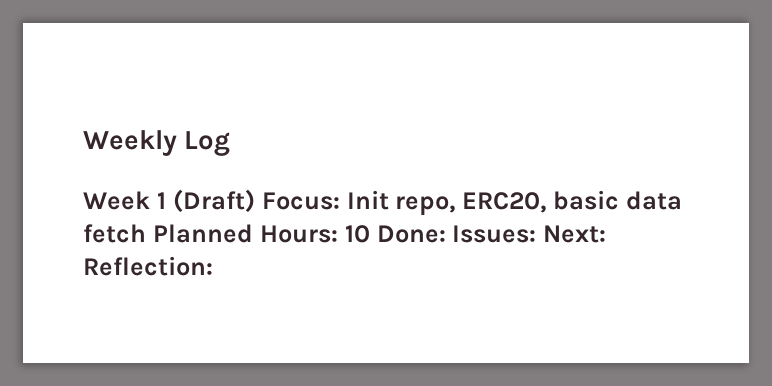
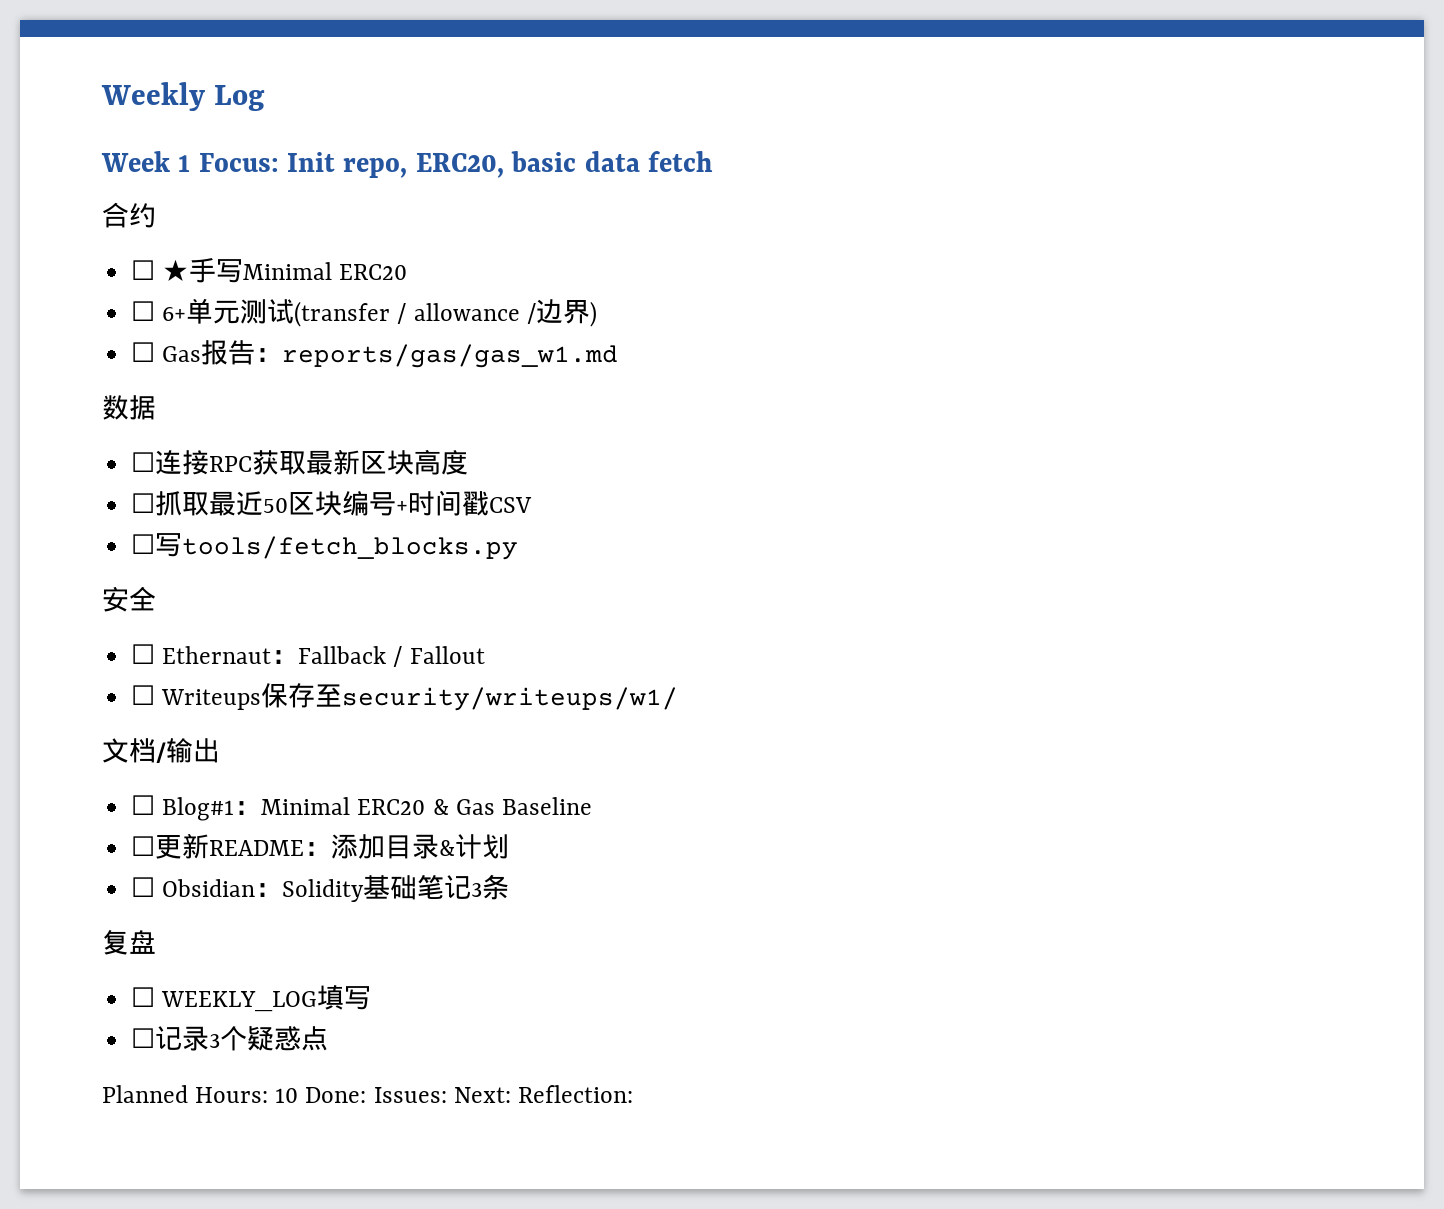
[172,189,255,213] (Draft) -> (191, 163) none
(146, 233) none -> [102,202,156,228] [131,258,408,283] [131,298,597,327] [131,340,619,368] [102,395,156,420] [131,449,469,475] [131,490,533,516] [131,533,519,560] [102,586,156,612] [131,644,485,667] [131,683,679,711] [102,738,220,763] [131,795,592,821] [131,833,510,859] [131,874,510,902] [102,930,156,955] [131,985,372,1012] [131,1026,329,1051] // 合约 // ☐ ★手写Minimal ERC20 // ☐ 6+单元测试(transfer / allowance /边界) // ☐ Gas报告：reports/gas/gas_w1.md // 数据 // ☐连接RPC获取最新区块高度 // ☐抓取最近50区块编号+时间戳CSV // ☐写tools/fetch_blocks.py // 安全 // ☐ Ethernaut：Fallback / Fallout // ☐ Writeups保存至security/writeups/w1/ // 文档/输出 // ☐ Blog#1：Minimal ERC20 & Gas Baseline // ☐更新README：添加目录&计划 // ☐ Obsidian：Solidity基础笔记3条 // 复盘 // ☐ WEEKLY_LOG填写 // ☐记录3个疑惑点 //

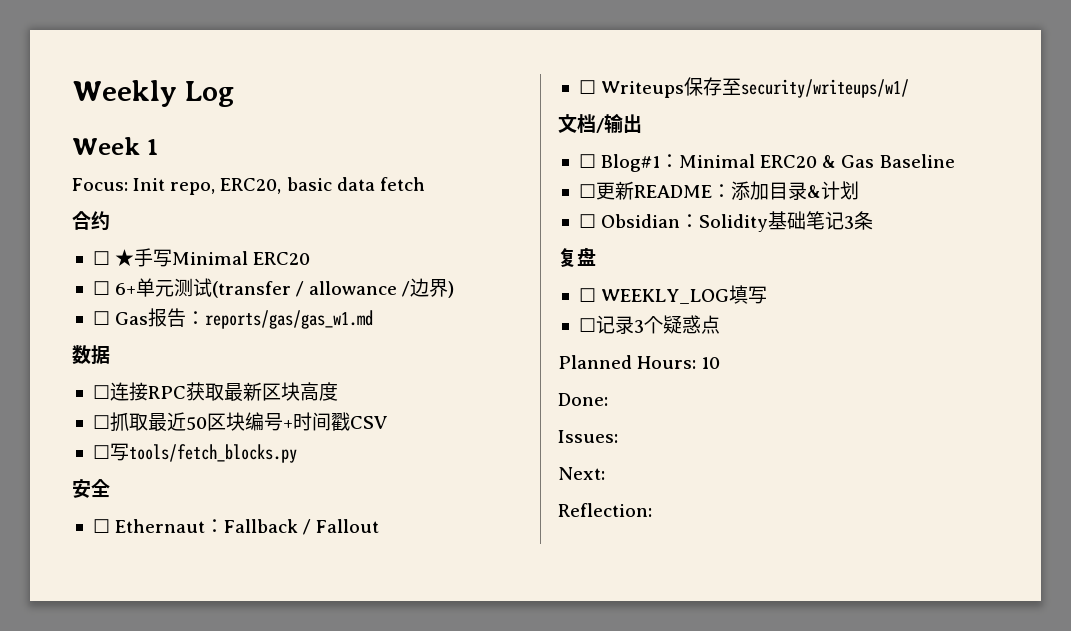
(191, 163) none -> (159, 147) //
(299, 1095) none -> (721, 363) //
(367, 1095) none -> (608, 399) //
(447, 1095) none -> (618, 436) //
(511, 1095) none -> (605, 473) //

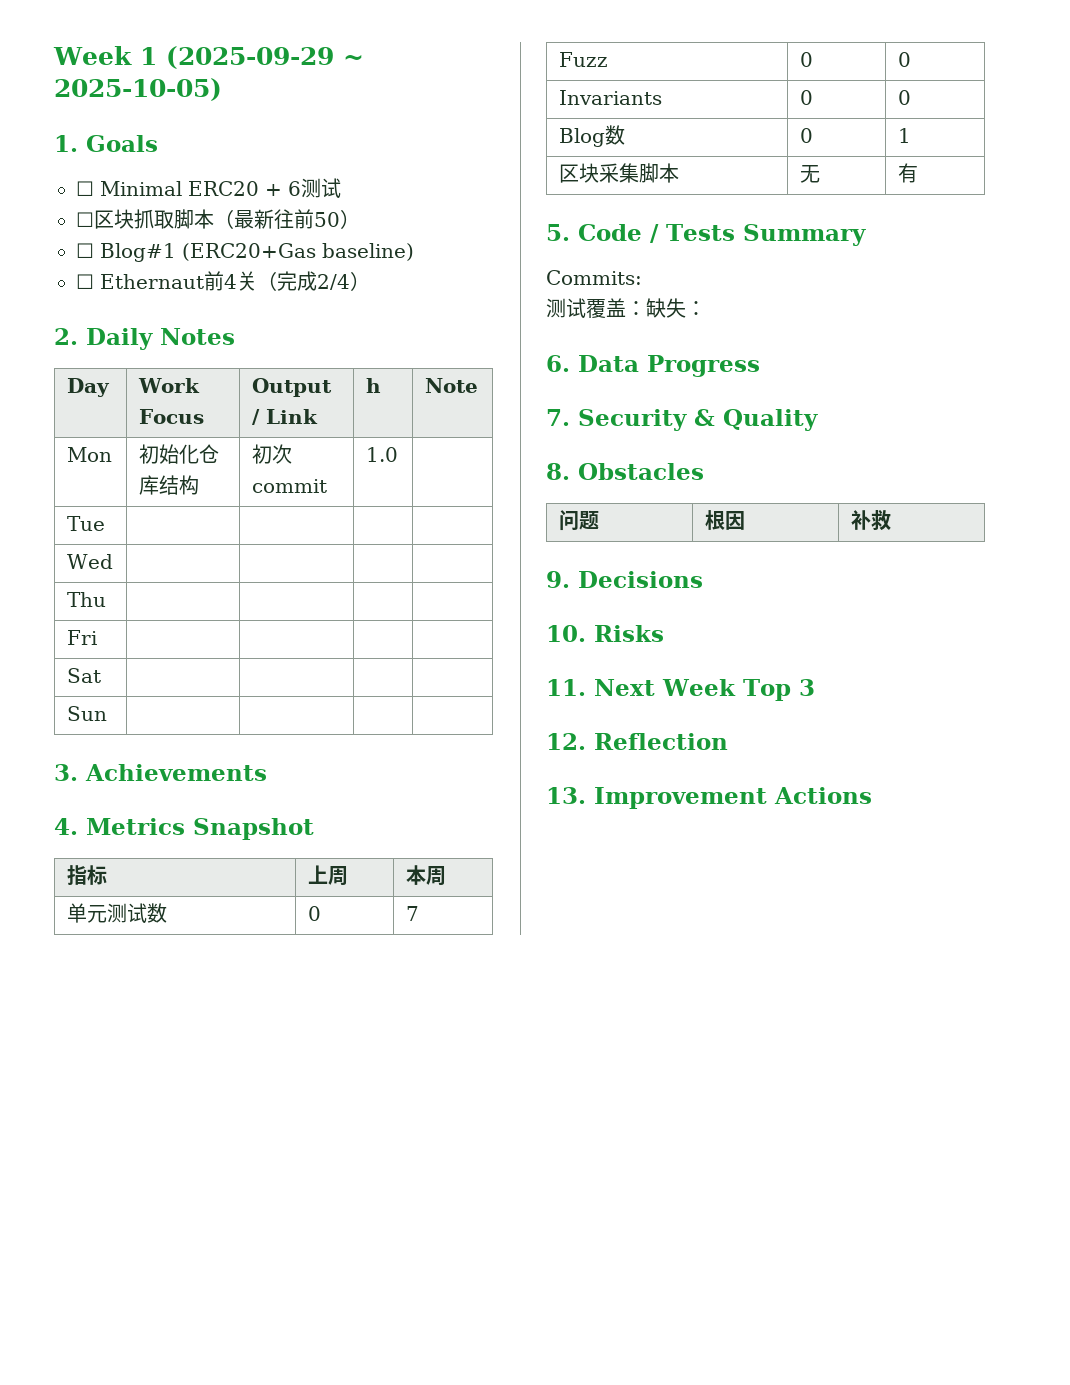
[72,80,234,107] Weekly Log // -> (53, 55) none
[72,177,425,195] [72,211,110,231] [92,248,311,267] [92,278,455,298] [92,308,374,329] [72,345,110,364] [92,382,338,401] [92,412,388,432] [92,443,297,463] [72,479,110,498] [92,519,380,535] [578,77,910,98] [558,113,642,133] [578,154,955,172] [578,181,859,200] [578,211,874,232] [558,247,596,267] [578,285,768,304] [578,315,720,334] [558,355,721,369] [558,393,608,406] [558,430,618,443] [558,467,605,480] [558,503,652,517] // Focus: Init repo, ERC20, basic data fetch // 合约 // ☐ ★手写Minimal ERC20 // ☐ 6+单元测试(transfer / allowance /边界) // ☐ Gas报告：reports/gas/gas_w1.md // 数据 // ☐连接RPC获取最新区块高度 // ☐抓取最近50区块编号+时间戳CSV // ☐写tools/fetch_blocks.py // 安全 // ☐ Ethernaut：Fallback / Fallout // ☐ Writeups保存至security/writeups/w1/ // 文档/输出 // ☐ Blog#1：Minimal ERC20 & Gas Baseline // ☐更新README：添加目录&计划 // ☐ Obsidian：Solidity基础笔记3条 // 复盘 // ☐ WEEKLY_LOG填写 // ☐记录3个疑惑点 // Planned Hours: 10 // Done: // Issues: // Next: // Reflection: -> [165,46,364,69] [54,78,222,101] [54,135,158,152] [76,178,341,198] [76,209,360,229] [76,243,414,262] [76,271,370,291] [54,328,235,350] [66,378,110,397] [137,378,200,393] [138,409,204,424] [251,378,332,397] [251,409,318,425] [365,378,381,393] [424,378,478,393] [66,447,112,462] [138,444,219,464] [138,475,199,495] [251,444,292,464] [251,479,327,493] [365,447,398,462] [66,516,105,531] [66,554,113,569] [66,592,106,607] [66,630,97,645] [66,668,101,683] [66,706,107,721] [54,764,267,781] [54,818,314,840] [66,865,107,885] [307,865,348,885] [405,865,446,885] [66,903,167,923] [307,906,321,921] [405,906,419,921] [558,52,608,67] [799,52,813,67] [897,52,911,67] [558,90,662,105] [799,90,813,105] [897,90,911,105] [558,125,625,147] [799,128,813,143] [897,128,911,143] [558,163,679,183] [799,165,820,183] [897,163,918,183] [546,224,866,246] [546,270,642,285] [546,298,706,318] [546,355,760,377] [546,409,818,431] [546,463,704,480] [558,510,599,531] [704,510,745,530] [850,510,891,531] [546,571,703,588] [546,625,664,642] [546,679,815,701] [546,733,728,750] [546,787,872,809] (2025-09-29 ~ 2025-10-05) // 1. Goals // ☐ Minimal ERC20 + 6测试 // ☐区块抓取脚本（最新往前50） // ☐ Blog#1 (ERC20+Gas baseline) // ☐ Ethernaut前4关（完成2/4） // 2. Daily Notes // Day | Work Focus | Output / Link | h | Note // Mon | 初始化仓库结构 | 初次commit | 1.0 | // Tue | | | | // Wed | | | | // Thu | | | | // Fri | | | | // Sat | | | | // Sun | | | | // 3. Achievements // 4. Metrics Snapshot // 指标 | 上周 | 本周 // 单元测试数 | 0 | 7 // Fuzz | 0 | 0 // Invariants | 0 | 0 // Blog数 | 0 | 1 // 区块采集脚本 | 无 | 有 // 5. Code / Tests Summary // Commits: // 测试覆盖：缺失： // 6. Data Progress // 7. Security & Quality // 8. Obstacles // 问题 | 根因 | 补救 // 9. Decisions // 10. Risks // 11. Next Week Top 3 // 12. Reflection // 13. Improvement Actions

